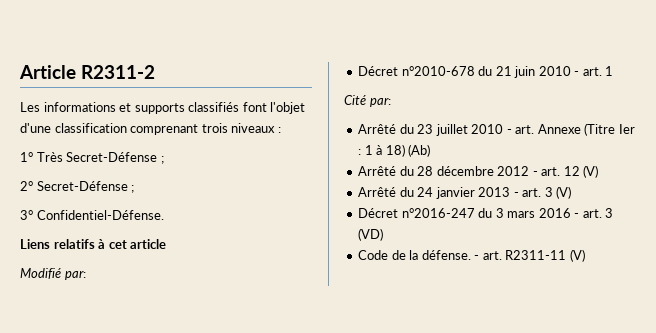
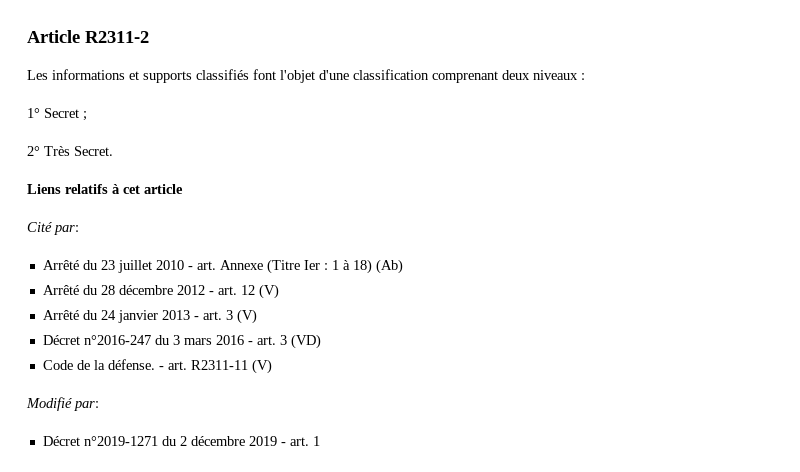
[201,123,228,133] trois -> [502,70,530,80] deux
[36,152,158,162] Très Secret-Défense -> [44,108,79,118] Secret
[36,181,135,193] [20,210,164,220] Secret-Défense ; // 3° Confidentiel-Défense. -> [44,146,113,156] Très Secret.
[20,268,86,280] [358,66,614,78] // Modifié par: // Décret n°2010-678 du 21 juin 2010 - art. 1 -> (183, 189) none
(585, 255) none -> [26,397,99,411] [42,436,320,446] // Modifié par: // Décret n°2019-1271 du 2 décembre 2019 - art. 1

